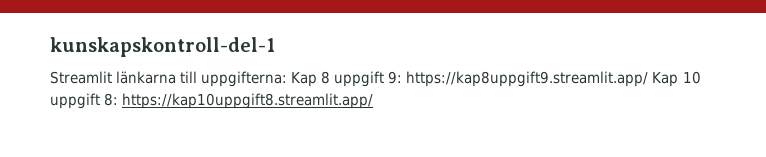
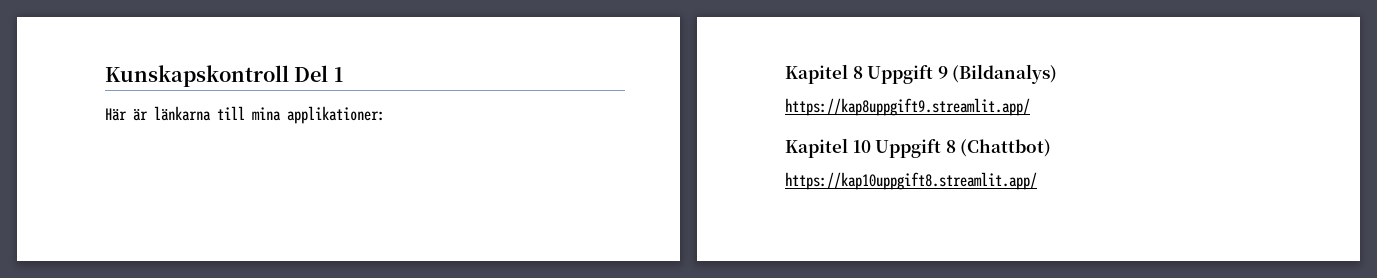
[50,37,275,57] [50,71,701,87] [50,93,119,109] kunskapskontroll-del-1 // Streamlit länkarna till uppgifterna: Kap 8 uppgift 9: https://kap8uppgift9.streamlit.app/ Kap 10 uppgift 8: -> [105,65,343,87] [105,106,385,124] [785,64,1058,84] [785,98,1030,116] [785,138,1052,158] Kunskapskontroll Del 1 // Här är länkarna till mina applikationer: // Kapitel 8 Uppgift 9 (Bildanalys) // https://kap8uppgift9.streamlit.app/ // Kapitel 10 Uppgift 8 (Chattbot) //

